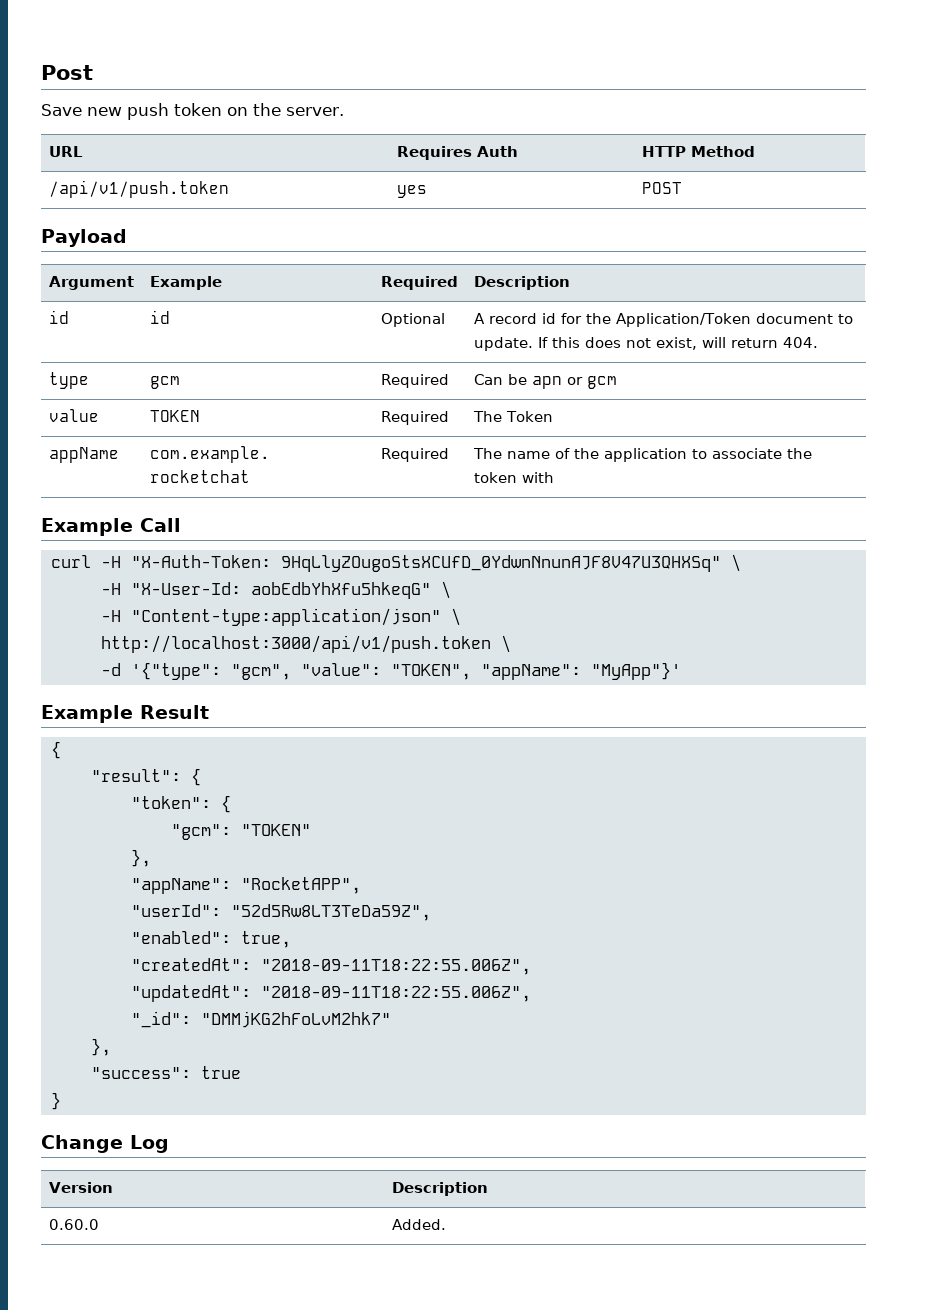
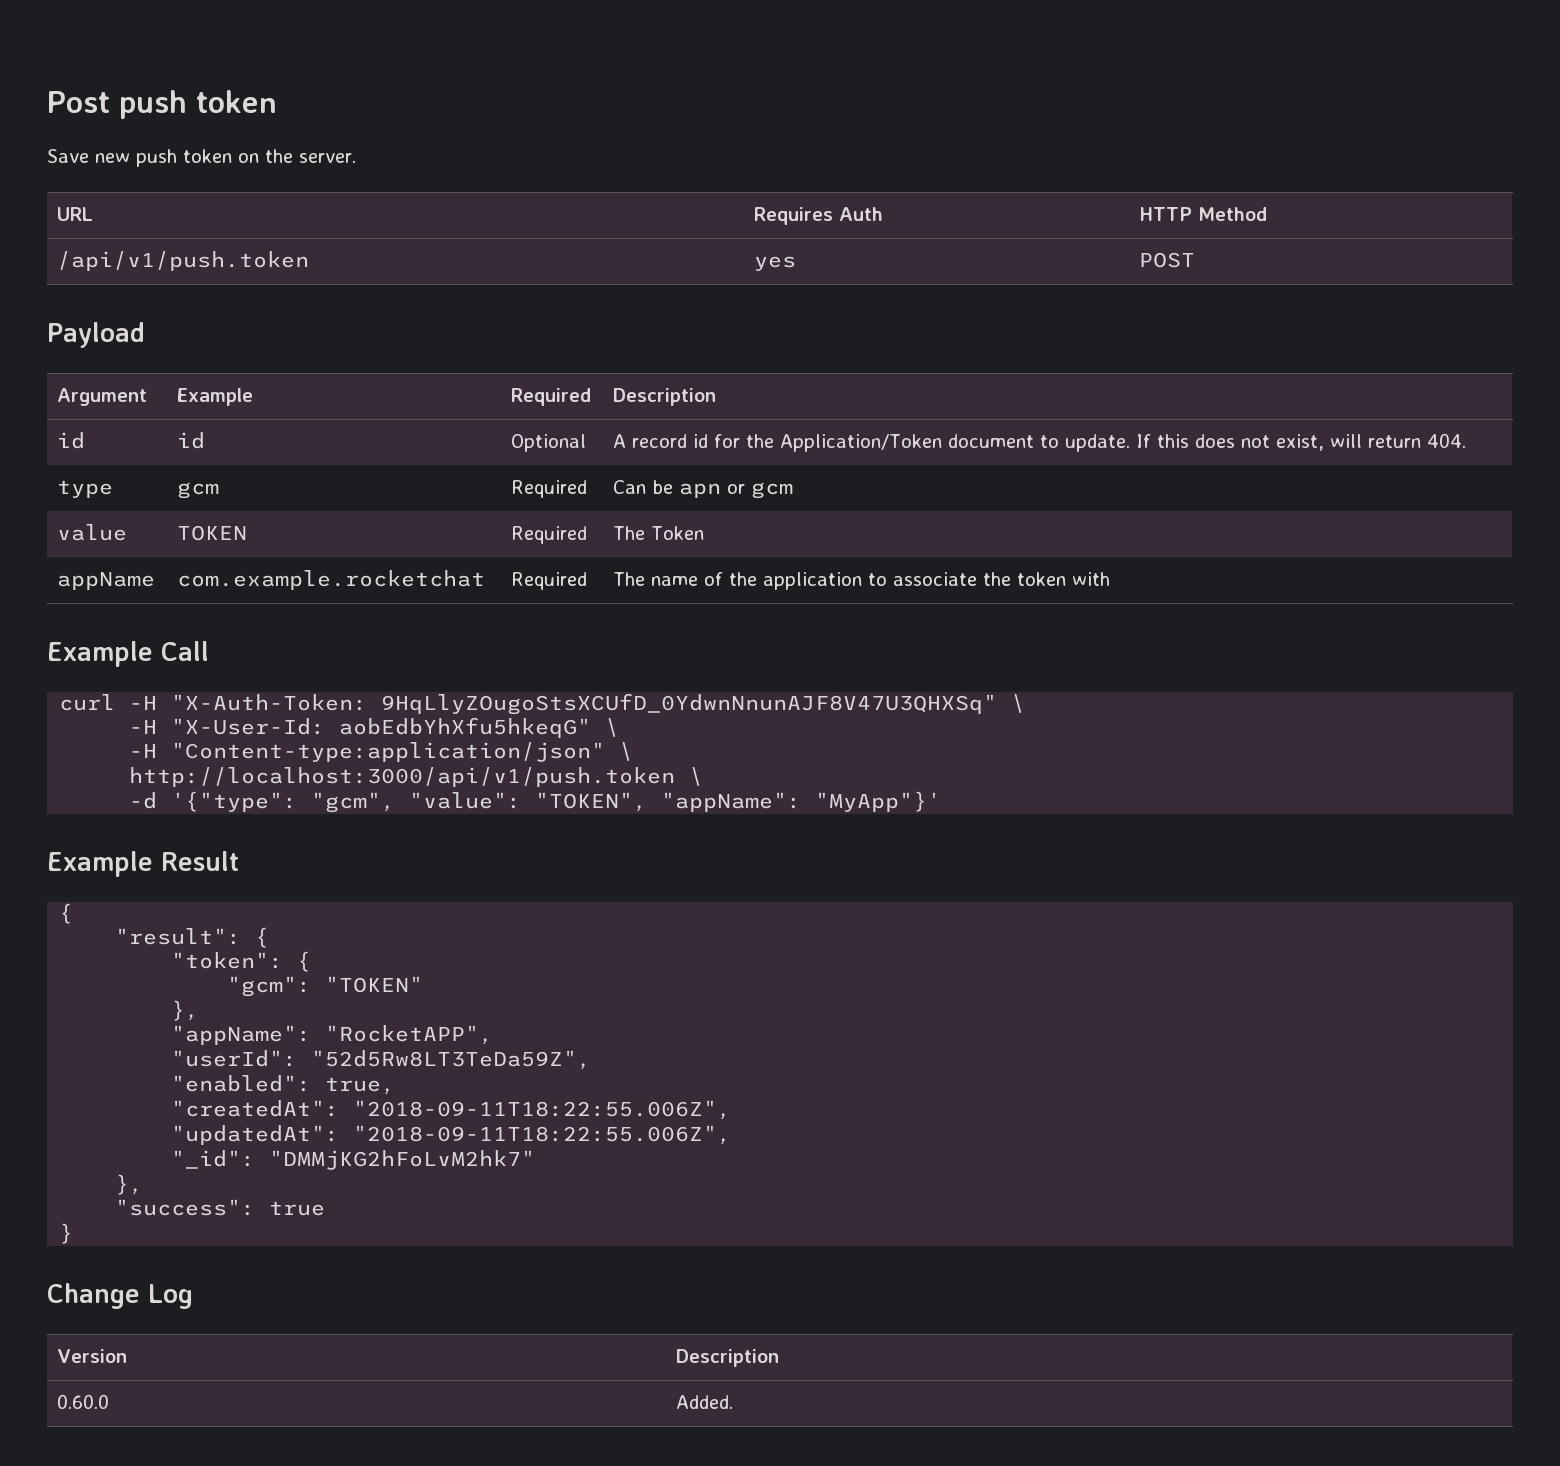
(93, 72) none -> [118,90,277,119] push token

